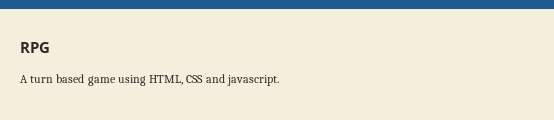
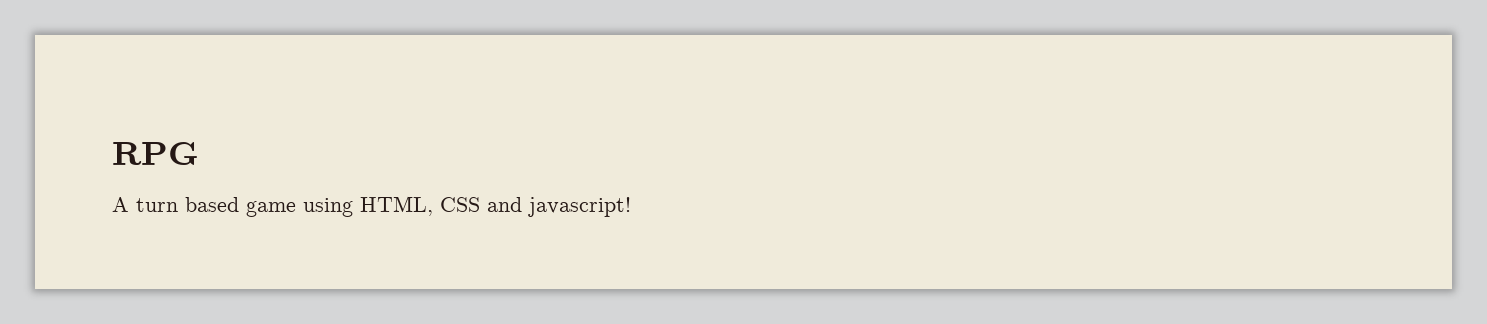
[226,75,279,86] javascript. -> [528,197,631,217] javascript!

